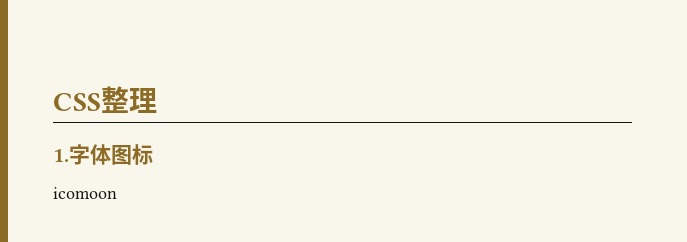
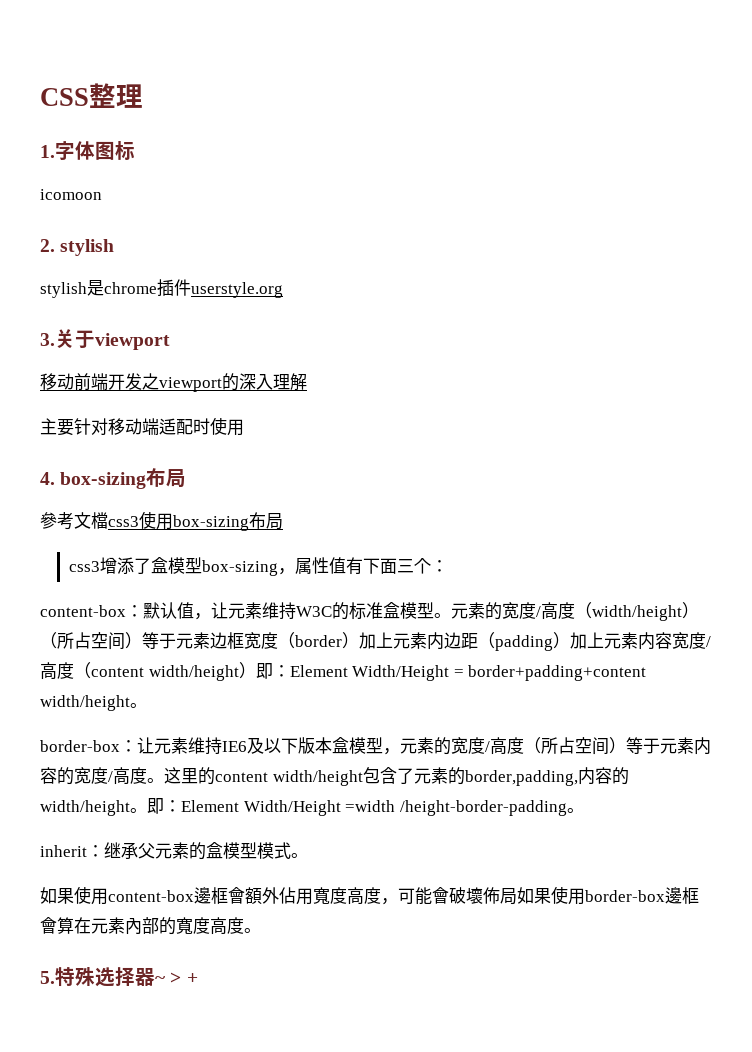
(117, 193) none -> [40,239,115,256] [40,279,283,298] [40,329,170,350] [40,373,307,392] [40,417,244,436] [40,468,187,489] [40,511,283,531] [69,557,449,576] [40,602,699,621] [40,632,711,651] [40,662,647,681] [40,695,147,711] [40,737,711,755] [40,767,629,786] [40,798,584,816] [40,842,308,860] [40,886,699,905] [40,917,261,935] [40,967,198,987] // 2. stylish // stylish是chrome插件userstyle.org // 3.关于viewport // 移动前端开发之viewport的深入理解 // 主要针对移动端适配时使用 // 4. box-sizing布局 // 參考文檔css3使用box-sizing布局 // css3增添了盒模型box-sizing，属性值有下面三个： // content-box：默认值，让元素维持W3C的标准盒模型。元素的宽度/高度（width/height）（所占空间）等于元素边框宽度（border）加上元素内边距（padding）加上元素内容宽度/高度（content width/height）即：Element Width/Height = border+padding+content width/height。 // border-box：让元素维持IE6及以下版本盒模型，元素的宽度/高度（所占空间）等于元素内容的宽度/高度。这里的content width/height包含了元素的border,padding,内容的width/height。即：Element Width/Height =width /height-border-padding。 // inherit：继承父元素的盒模型模式。 // 如果使用content-box邊框會額外佔用寬度高度，可能會破壞佈局如果使用border-box邊框會算在元素內部的寬度高度。 // 5.特殊选择器~ > +

